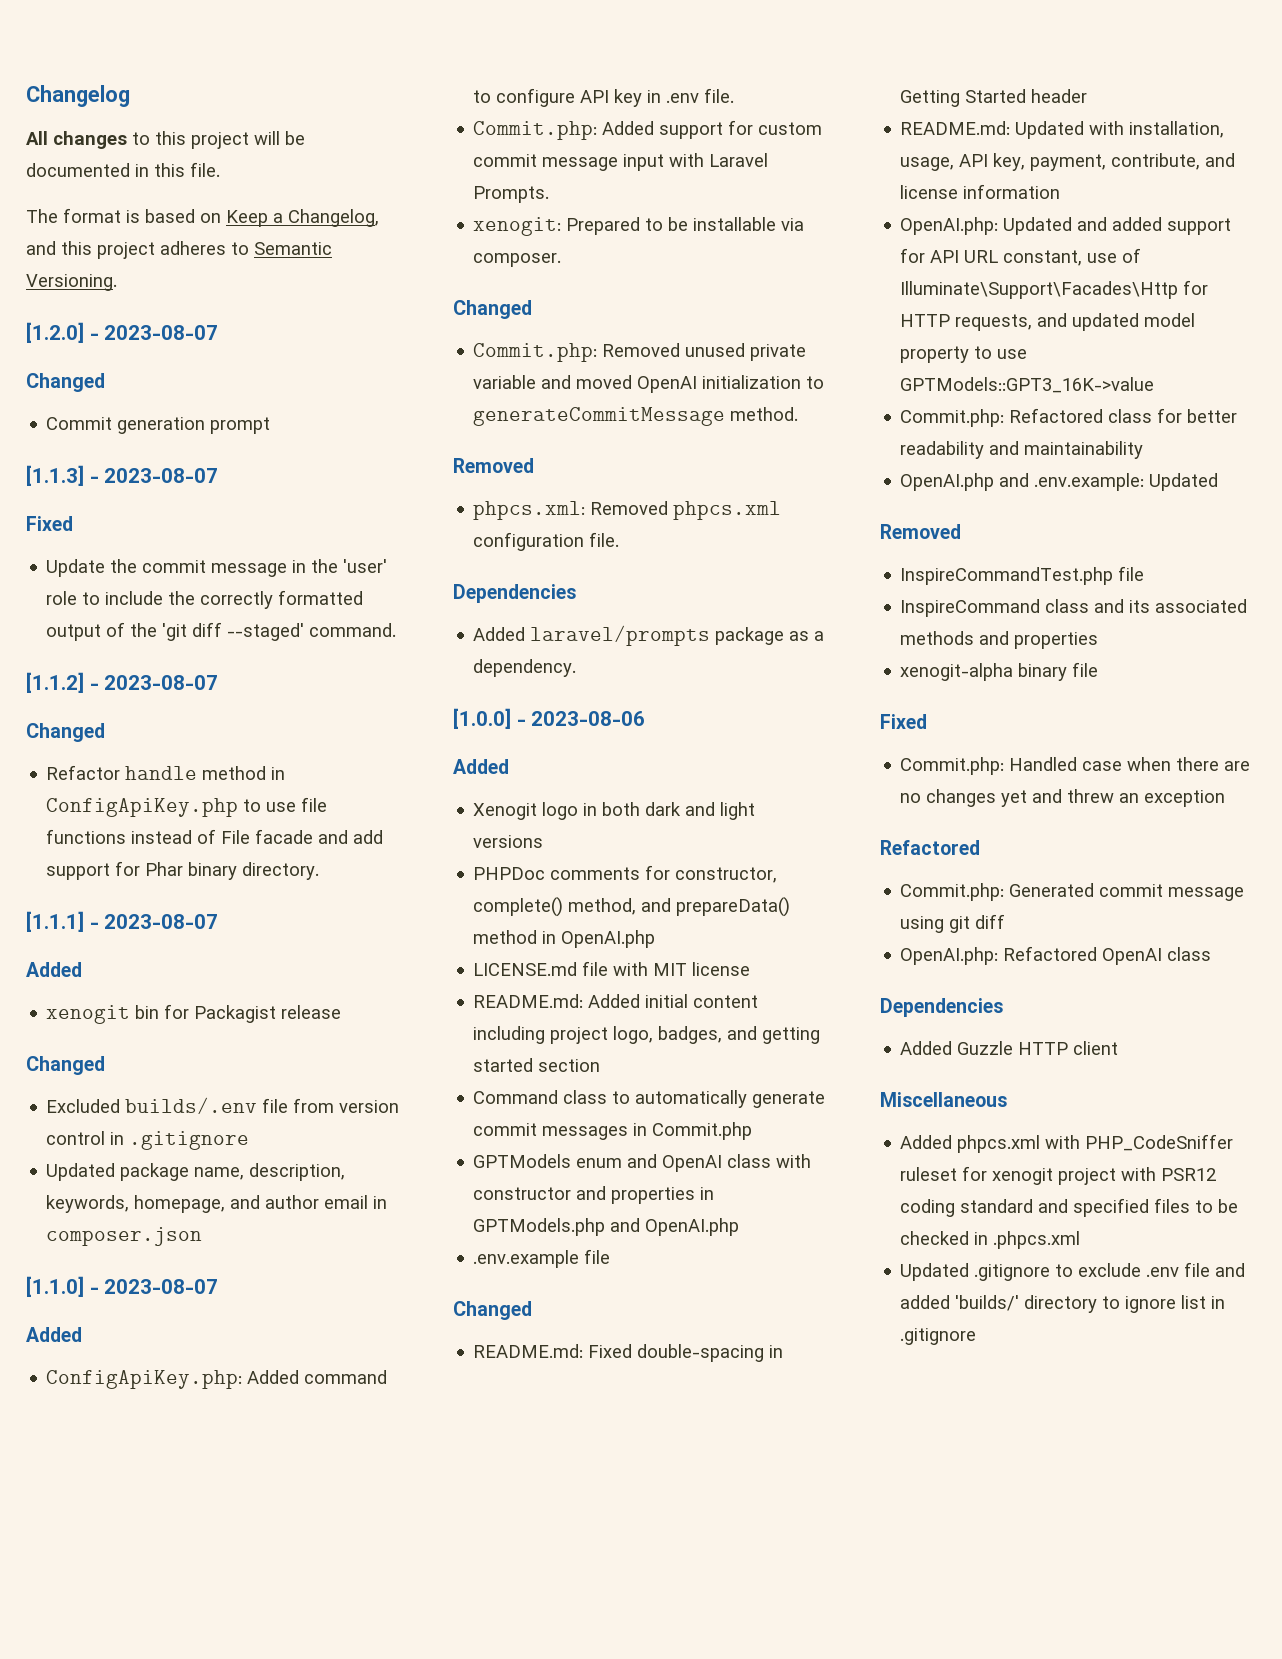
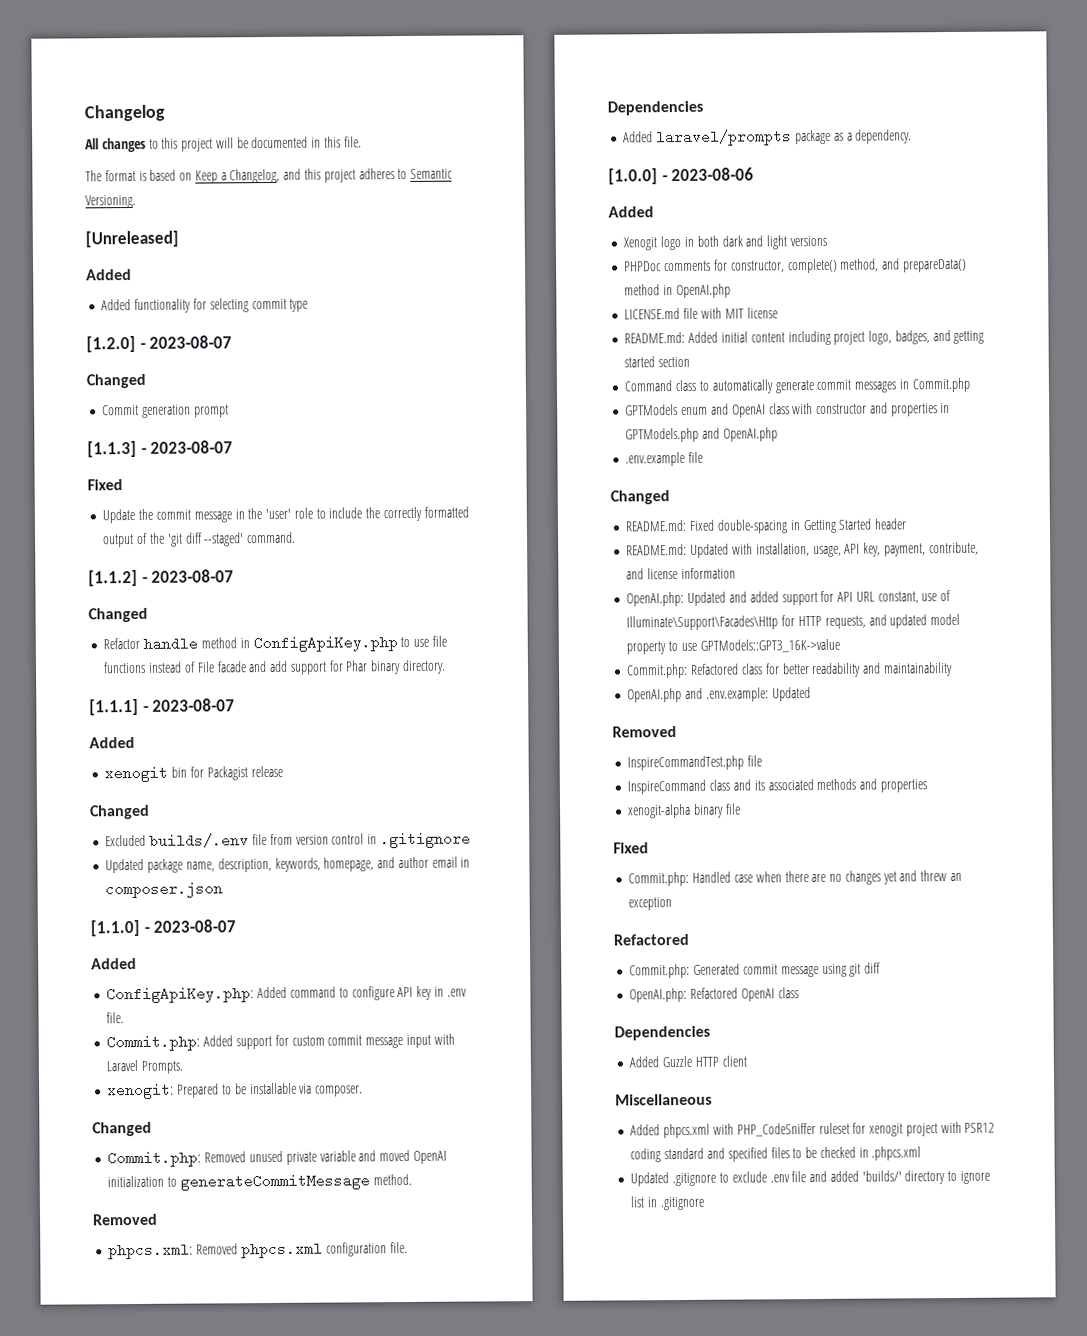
(117, 282) none -> [85,230,179,248] [86,269,132,281] [101,298,309,313] // [Unreleased] // Added // Added functionality for selecting commit type

